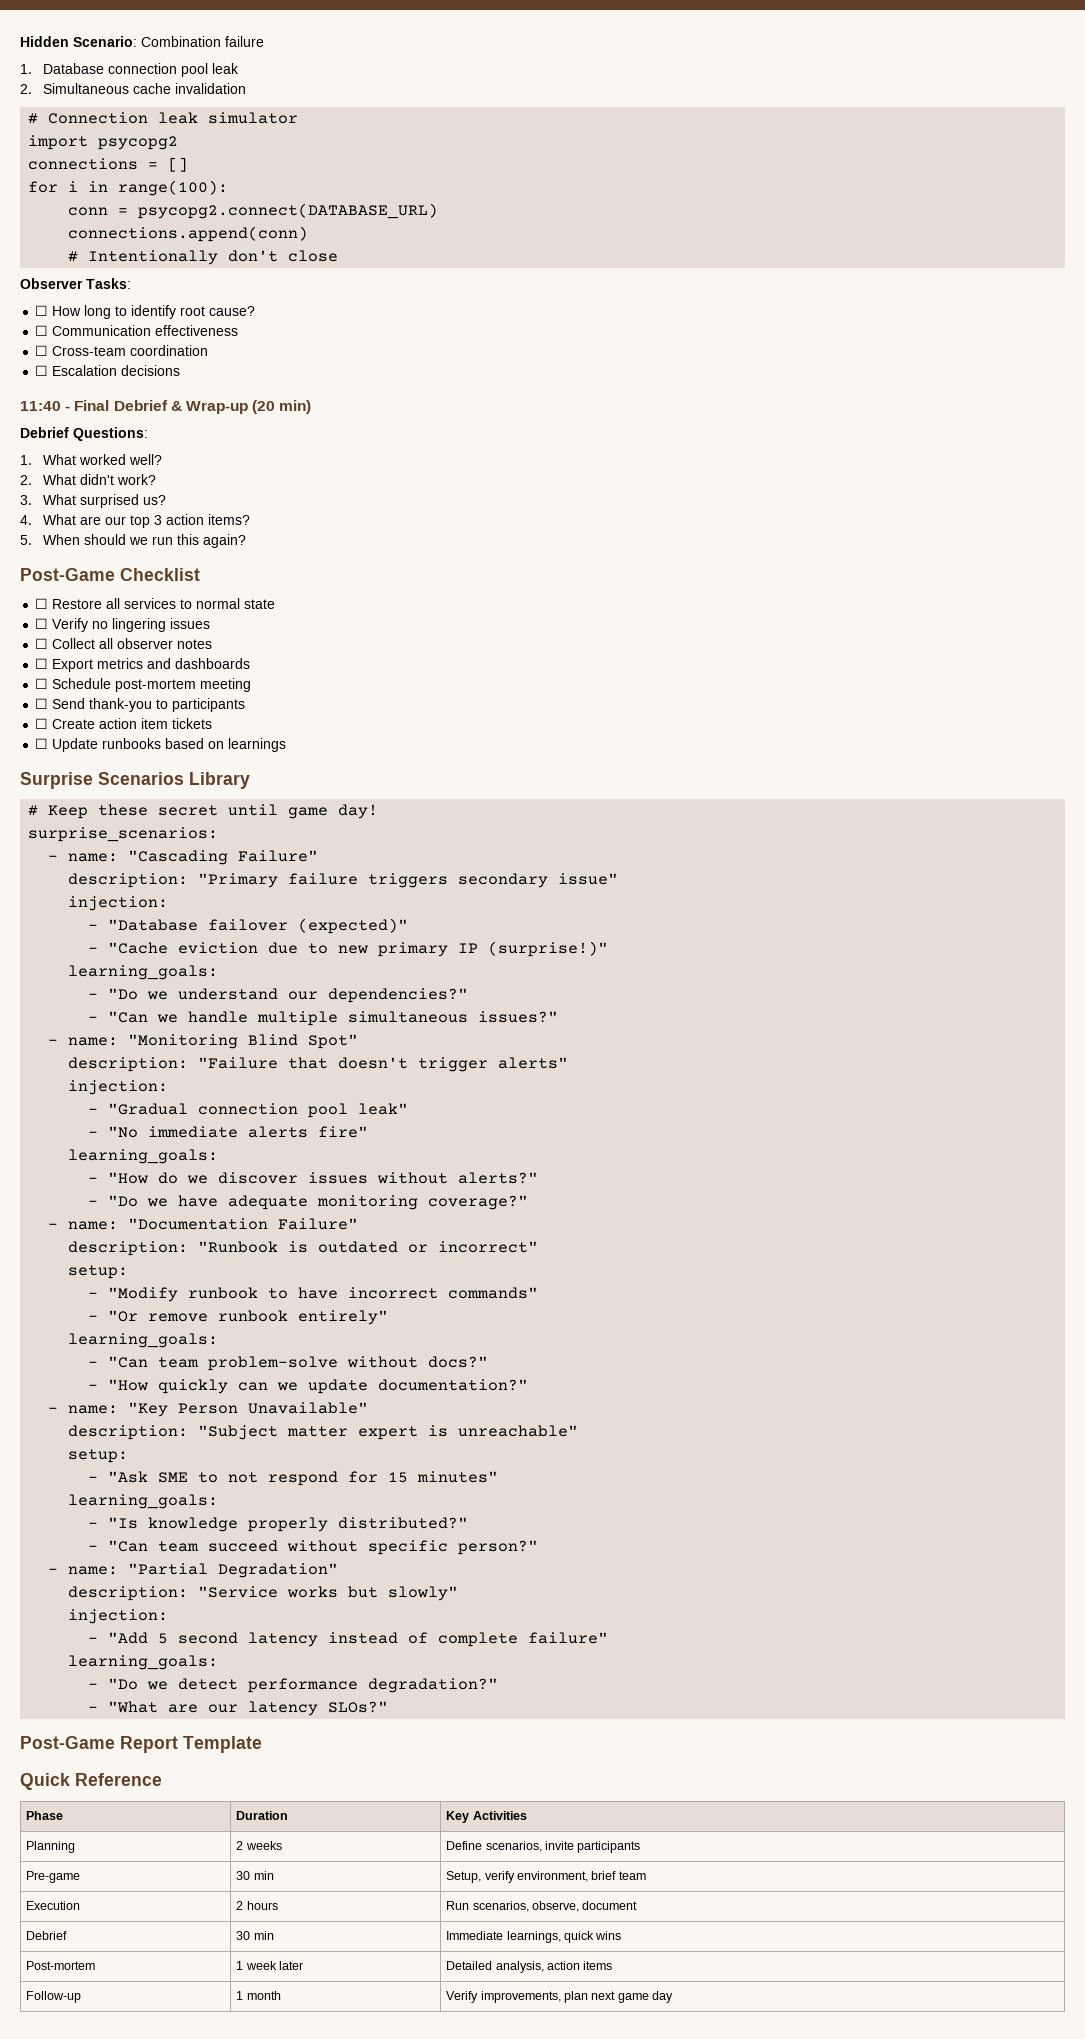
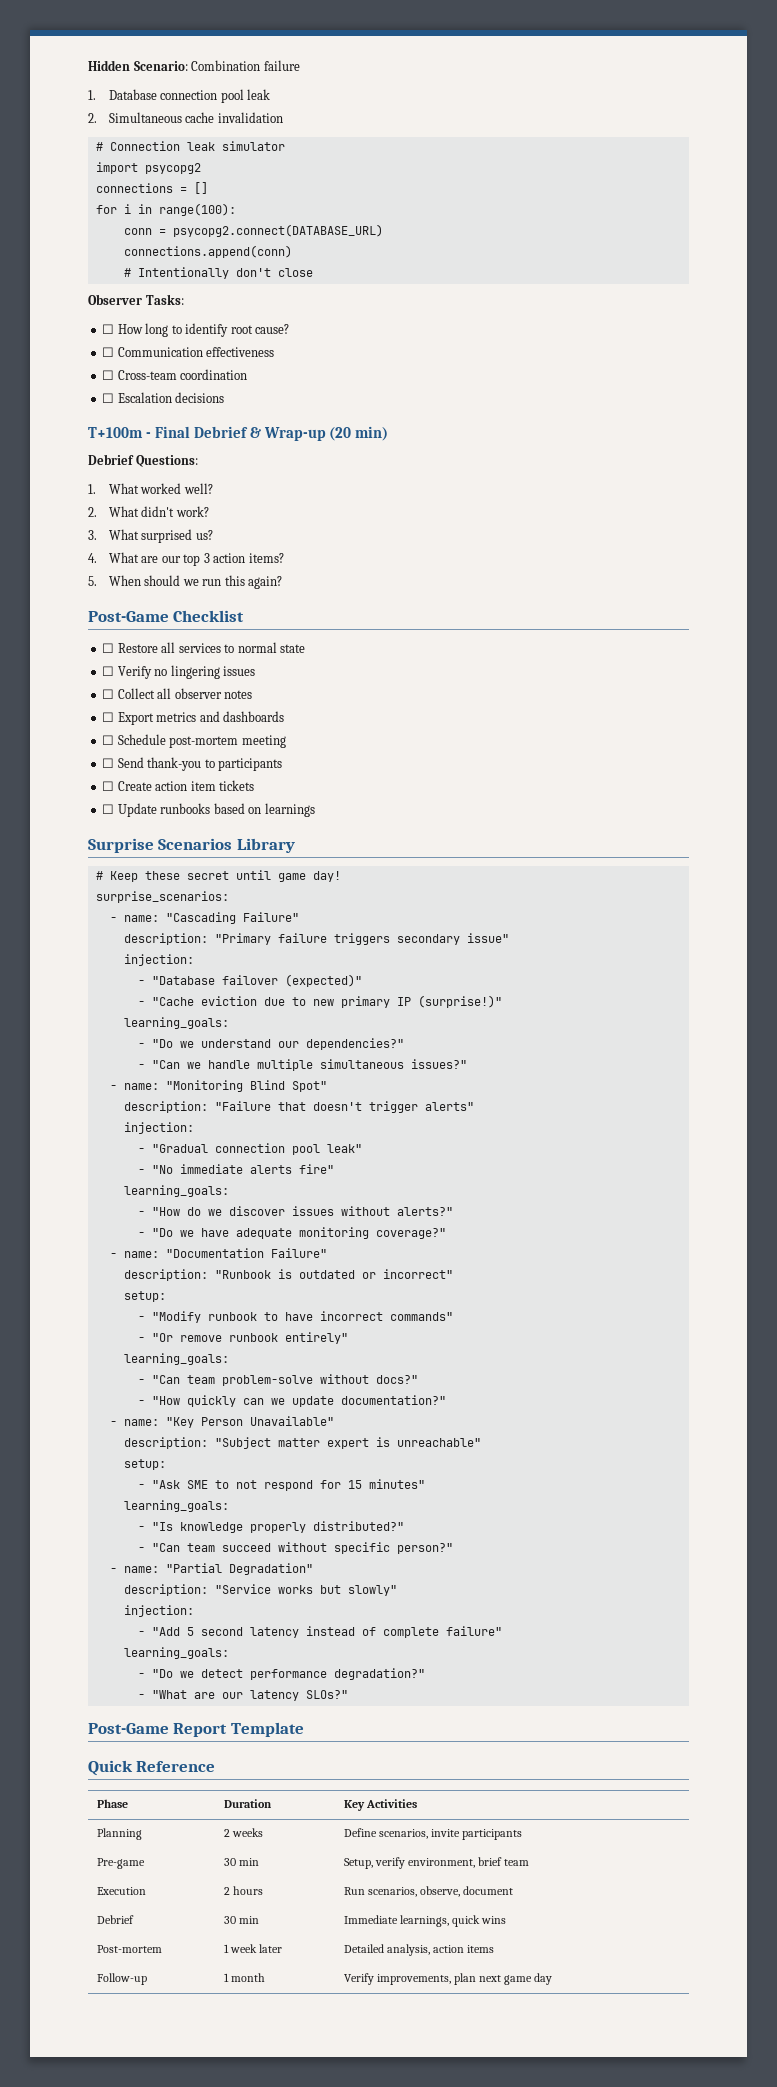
[20,401,61,411] 11:40 -> [88,427,143,438] T+100m

